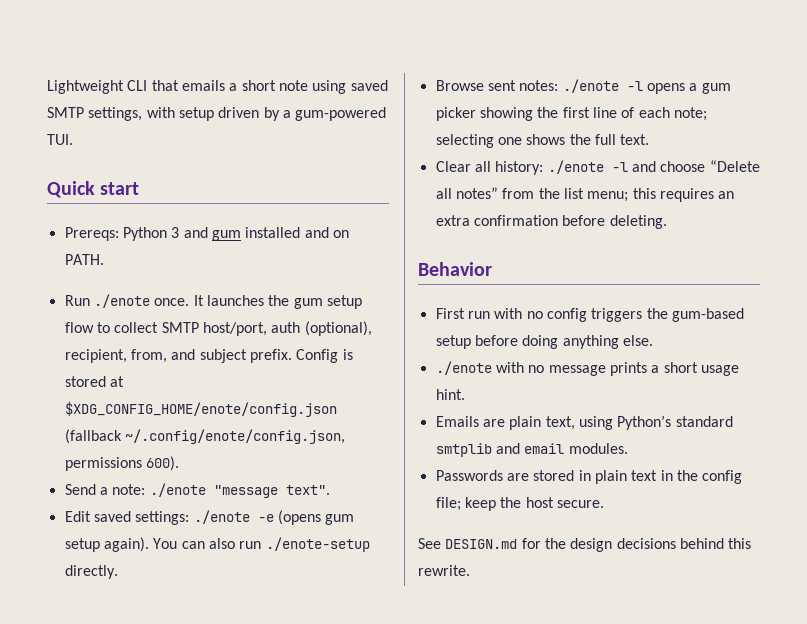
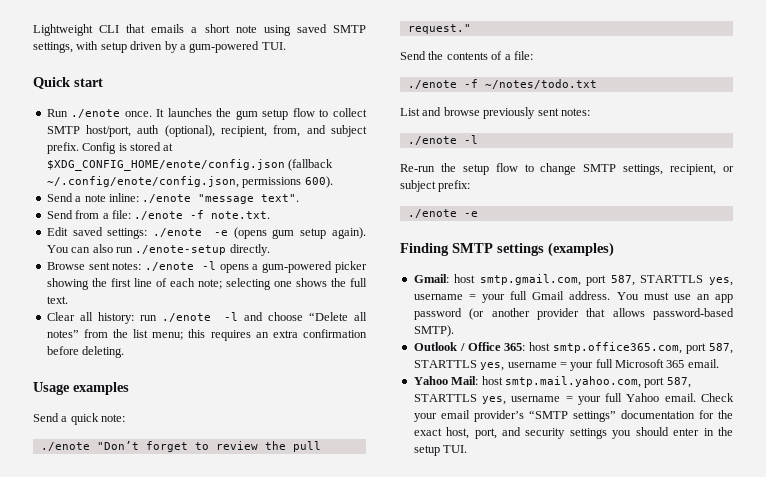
[64,227,349,241] [64,254,104,265] // Prereqs: Python 3 and gum installed and on PATH. -> (103, 82) none
[112,484,146,495] note: -> [84,193,139,202] note inline:
(330, 490) none -> [46,210,271,220] // Send from a file: ./enote -f note.txt.
[701,83,731,94] gum -> [262,261,333,273] gum-powered
(544, 168) none -> [139,315,157,321] run
[418,262,492,276] [435,308,744,322] [435,335,653,349] [435,361,739,376] [435,389,465,400] [435,415,733,430] [435,443,628,457] [435,470,743,484] [435,497,604,511] [418,538,752,552] [418,565,470,576] Behavior // First run with no config triggers the gum-based setup before doing anything else. // ./enote with no message prints a short usage hint. // Emails are plain text, using Python’s standard smtplib and email modules. // Passwords are stored in plain text in the config file; keep the host secure. // See DESIGN.md for the design decisions behind this rewrite. -> [33,382,129,395] [33,413,126,425] [40,441,321,452] [407,24,471,34] [400,51,533,60] [407,79,597,89] [400,107,590,119] [407,135,478,145] [400,163,734,175] [400,180,471,192] [407,209,478,218] [400,242,614,257] [413,274,733,286] [413,291,733,303] [413,308,734,320] [413,325,454,337] [413,342,733,354] [413,359,719,371] [413,376,691,388] [413,393,734,405] [413,410,733,422] [413,427,733,439] [413,445,468,456] Usage examples // Send a quick note: // ./enote "Don’t forget to review the pull request." // Send the contents of a file: // ./enote -f ~/notes/todo.txt // List and browse previously sent notes: // ./enote -l // Re-run the setup flow to change SMTP settings, recipient, or subject prefix: // ./enote -e // Finding SMTP settings (examples) // Gmail: host smtp.gmail.com, port 587, STARTTLS yes, username = your full Gmail address. You must use an app password (or another provider that allows password-based SMTP). // Outlook / Office 365: host smtp.office365.com, port 587, STARTTLS yes, username = your full Microsoft 365 email. // Yahoo Mail: host smtp.mail.yahoo.com, port 587, STARTTLS yes, username = your full Yahoo email. Check your email provider’s “SMTP settings” documentation for the exact host, port, and security settings you should enter in the setup TUI.

